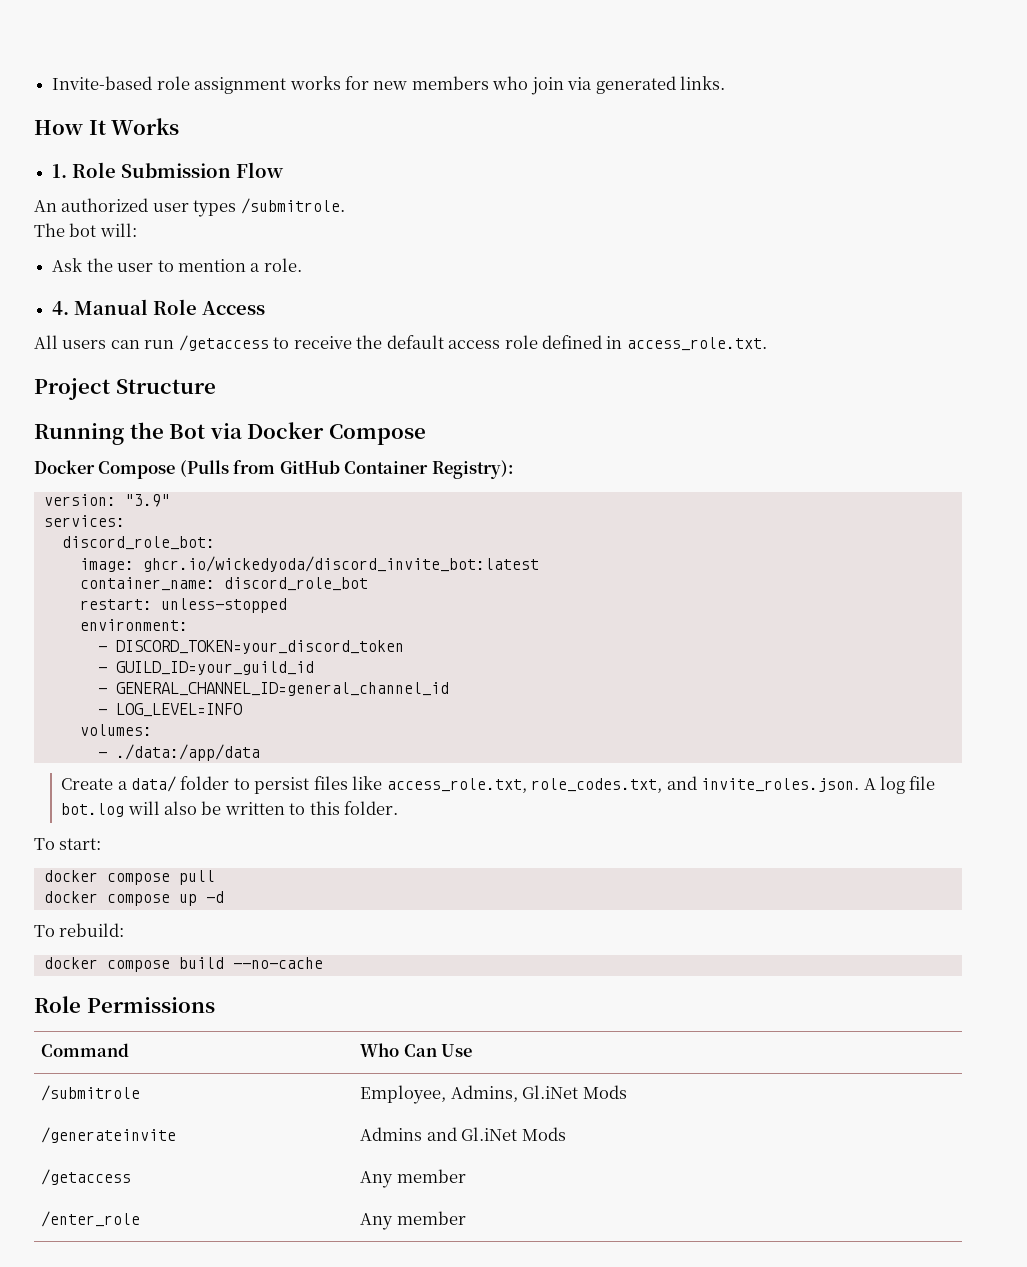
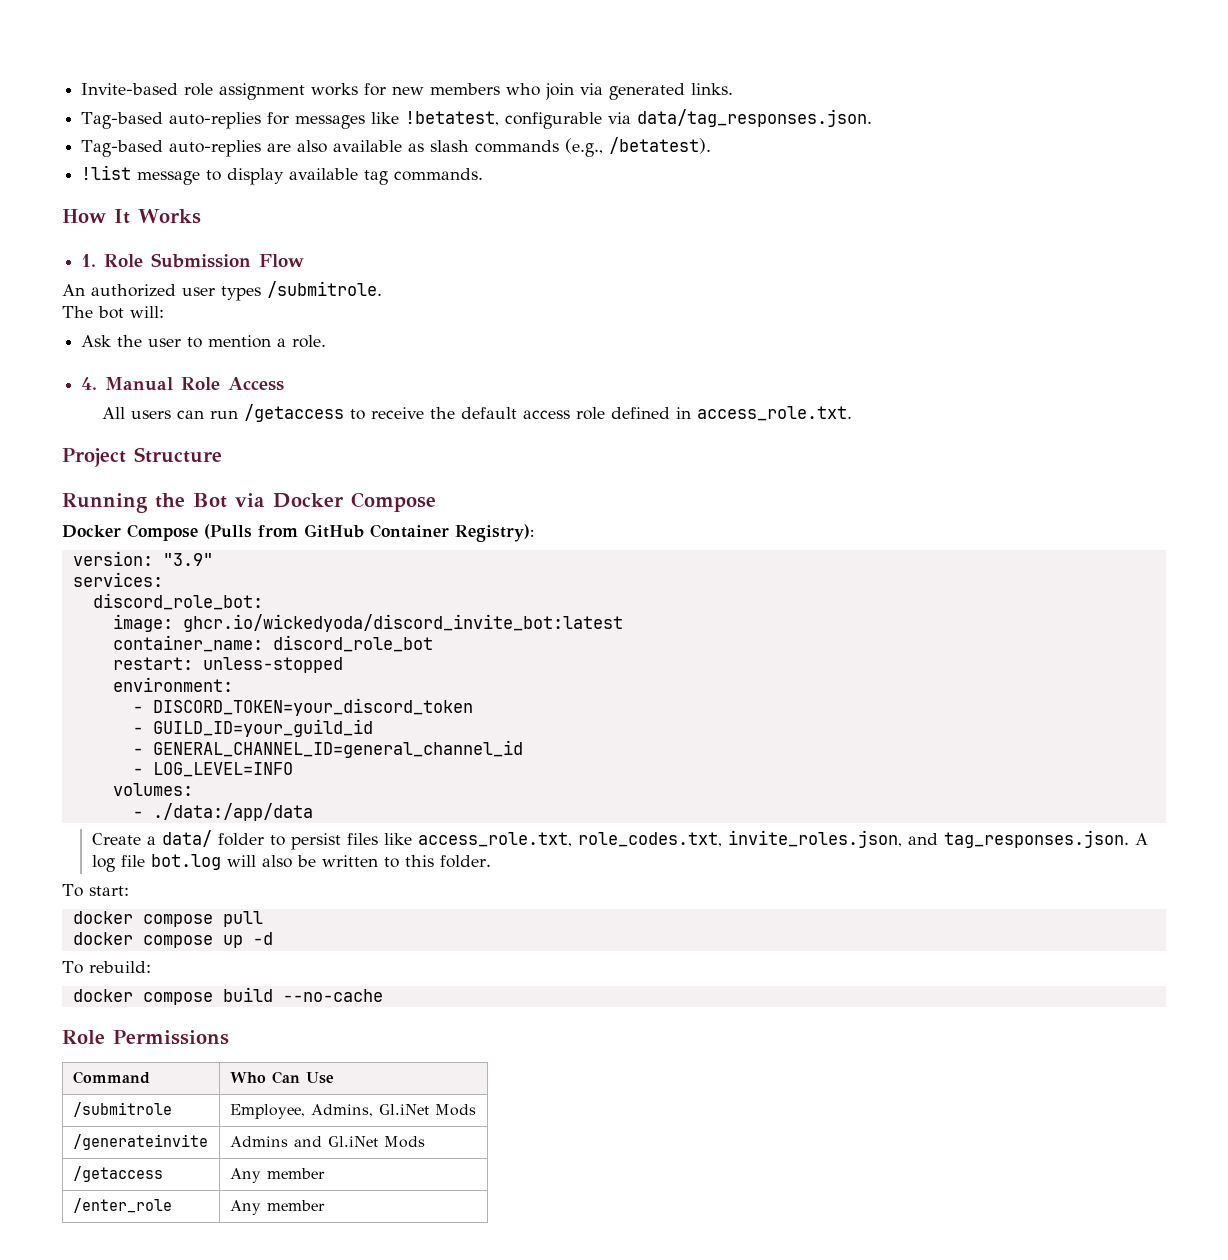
(726, 83) none -> [81,109,873,129] [81,137,712,157] [81,165,484,185] // Tag-based auto-replies for messages like !betatest, configurable via data/tag_responses.json. // Tag-based auto-replies are also available as slash commands (e.g., /betatest). // !list message to display available tag commands.
[666,776,860,792] and invite_roles.json. -> [727,830,1129,848] invite_roles.json, and tag_responses.json.

